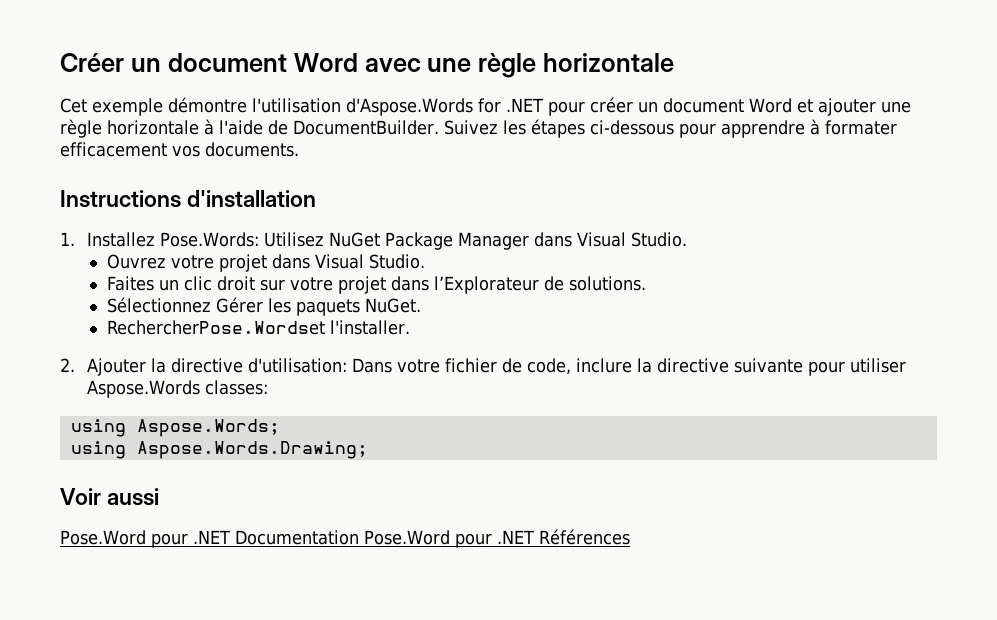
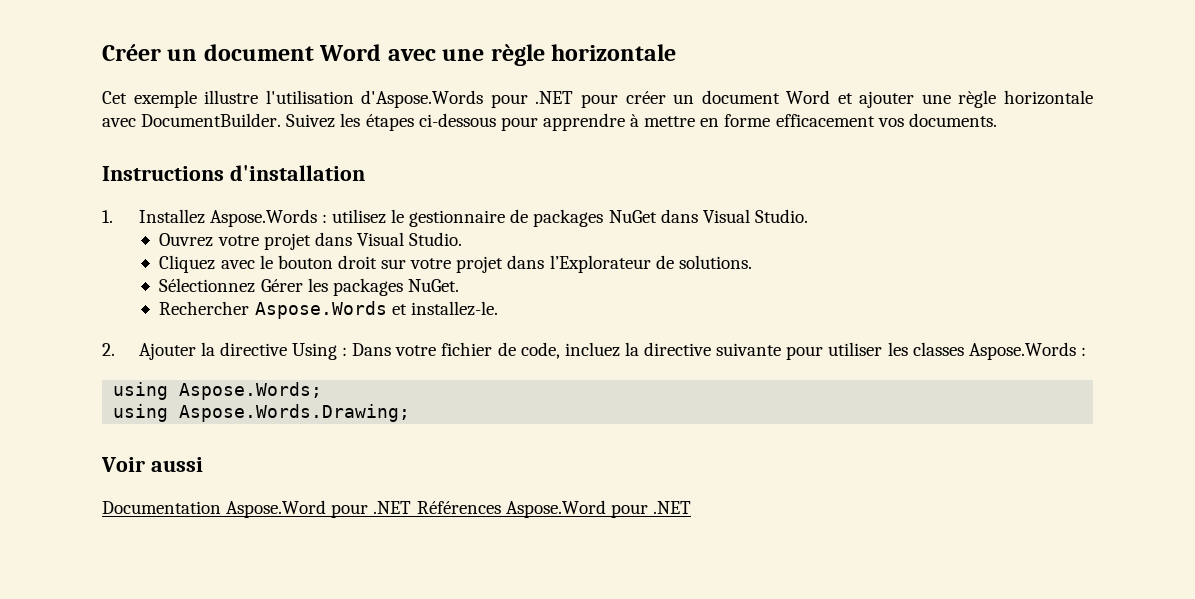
[168,97,247,113] démontre -> [204,90,259,104] illustre
[477,98,501,113] for -> [490,94,528,108] pour
[204,119,288,135] à l'aide de -> [102,118,136,127] avec
[824,120,897,135] formater -> [644,114,771,127] mettre en forme
[159,232,529,250] Pose.Words: Utilisez NuGet Package Manager -> [209,209,657,227] Aspose.Words : utilisez le gestionnaire de packages NuGet
[106,276,213,291] Faites un clic -> [159,255,333,273] Cliquez avec le bouton
[295,299,360,316] paquets -> [332,278,403,296] packages
[106,320,411,335] RechercherPose.Wordset l'installer. -> [159,301,498,319] Rechercher Aspose.Words et installez-le.
[247,358,347,373] d'utilisation: -> [291,343,348,360] Using :
[575,358,632,373] inclure -> [564,342,620,357] incluez
[86,380,268,398] Aspose.Words classes: -> [887,342,1087,360] les classes Aspose.Words :
[60,529,630,548] Pose.Word pour .NET Documentation Pose.Word pour .NET Références -> [102,500,691,518] Documentation Aspose.Word pour .NET Références Aspose.Word pour .NET

